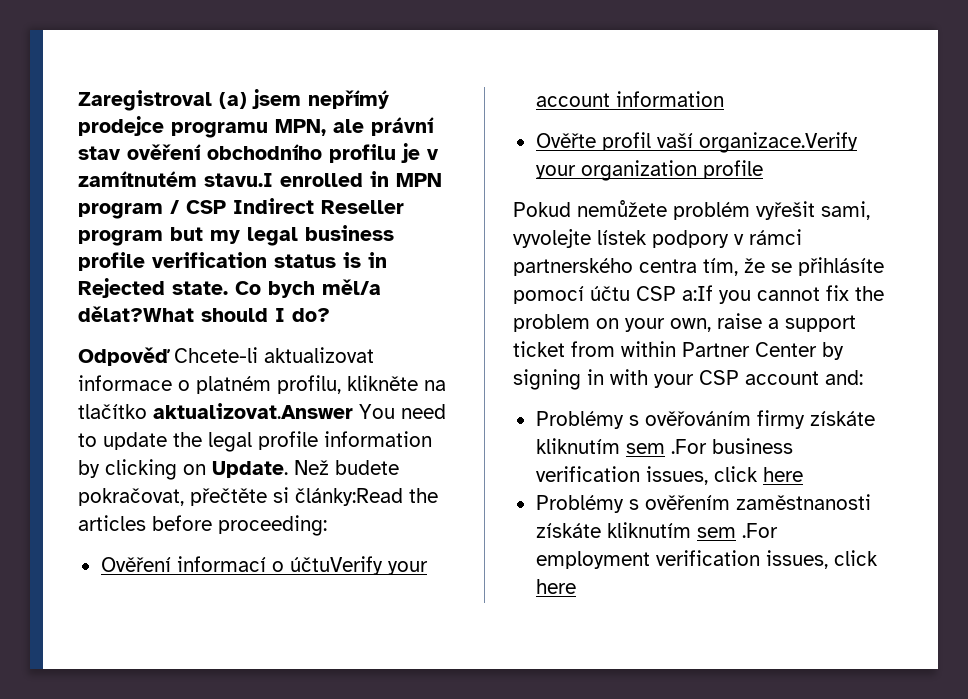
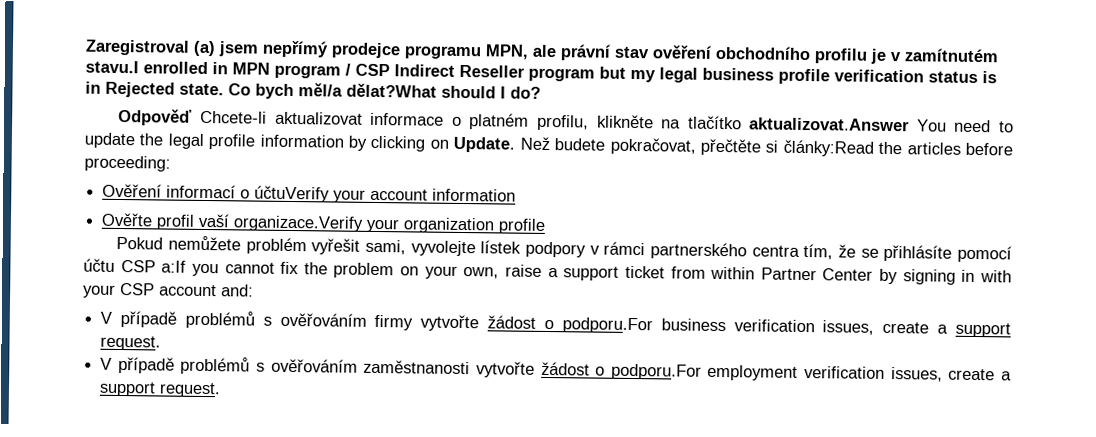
[535,410,875,429] [535,438,793,454] [535,466,803,485] [535,494,871,513] [535,522,778,538] [535,550,878,569] [535,579,576,594] Problémy s ověřováním firmy získáte kliknutím sem .For business verification issues, click here // Problémy s ověřením zaměstnanosti získáte kliknutím sem .For employment verification issues, click here -> [100,310,1012,338] [100,335,162,351] [100,356,1013,382] [99,381,222,398] V případě problémů s ověřováním firmy vytvořte žádost o podporu.For business verification issues, create a support request. // V případě problémů s ověřováním zaměstnanosti vytvořte žádost o podporu.For employment verification issues, create a support request.

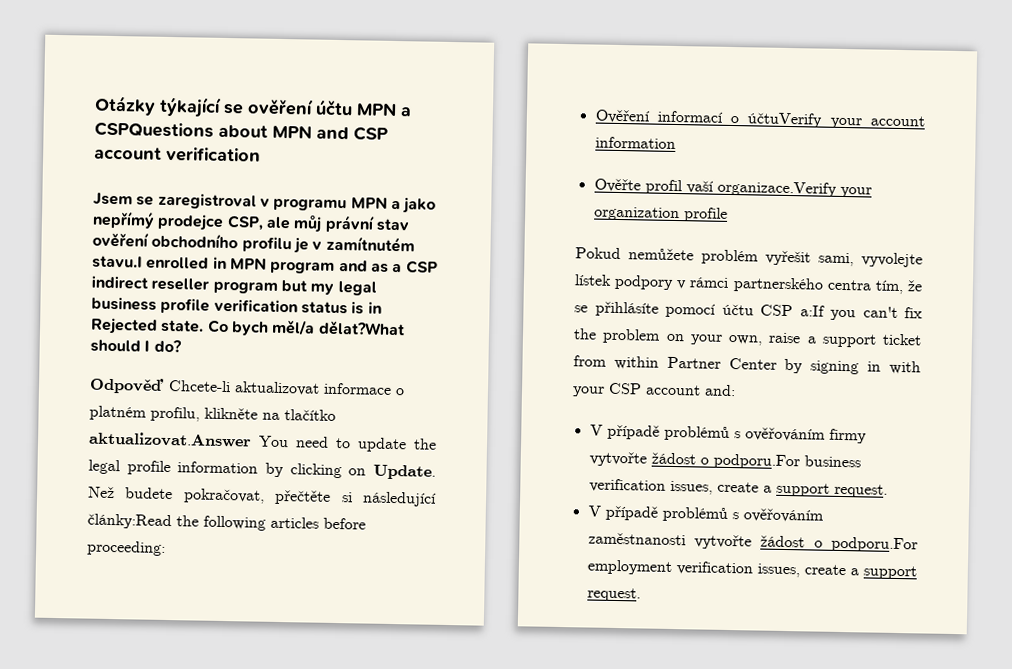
[85,39,557,60] Zaregistroval (a) jsem nepřímý prodejce programu MPN, ale -> [94,95,412,118] [94,121,388,141] [94,146,261,163] [93,192,437,214] [92,210,323,233] Otázky týkající se ověření účtu MPN a CSPQuestions about MPN and CSP account verification // Jsem se zaregistroval v programu MPN a jako nepřímý prodejce CSP, ale můj
[345,63,525,78] / CSP Indirect Reseller -> [338,260,438,274] [91,275,210,291] and as a CSP indirect reseller
(779, 146) none -> [362,491,437,507] následující
(903, 148) none -> [203,515,266,531] following
[224,262,275,274] cannot -> [862,306,898,318] can't

